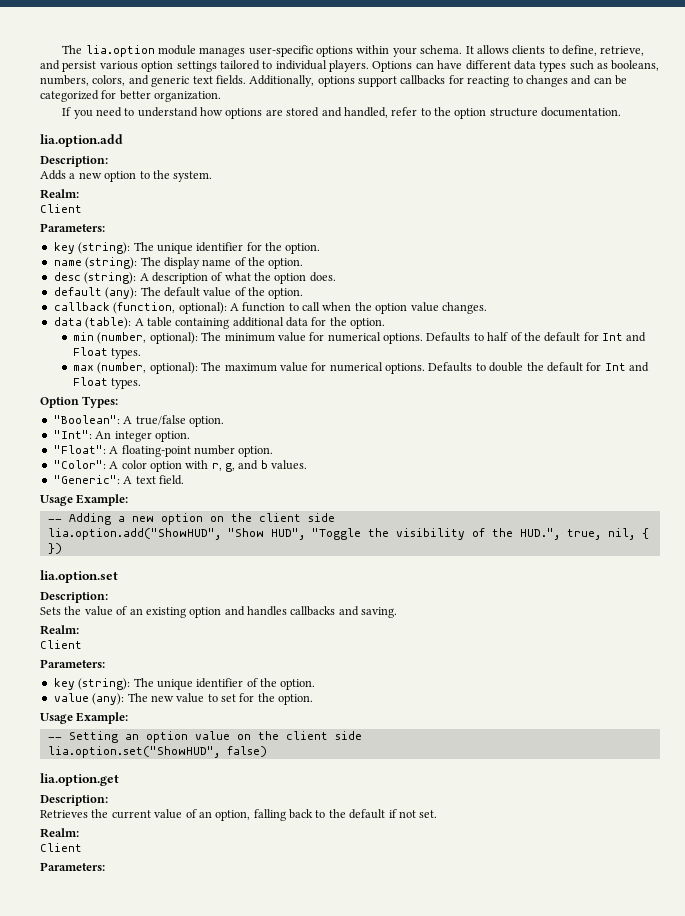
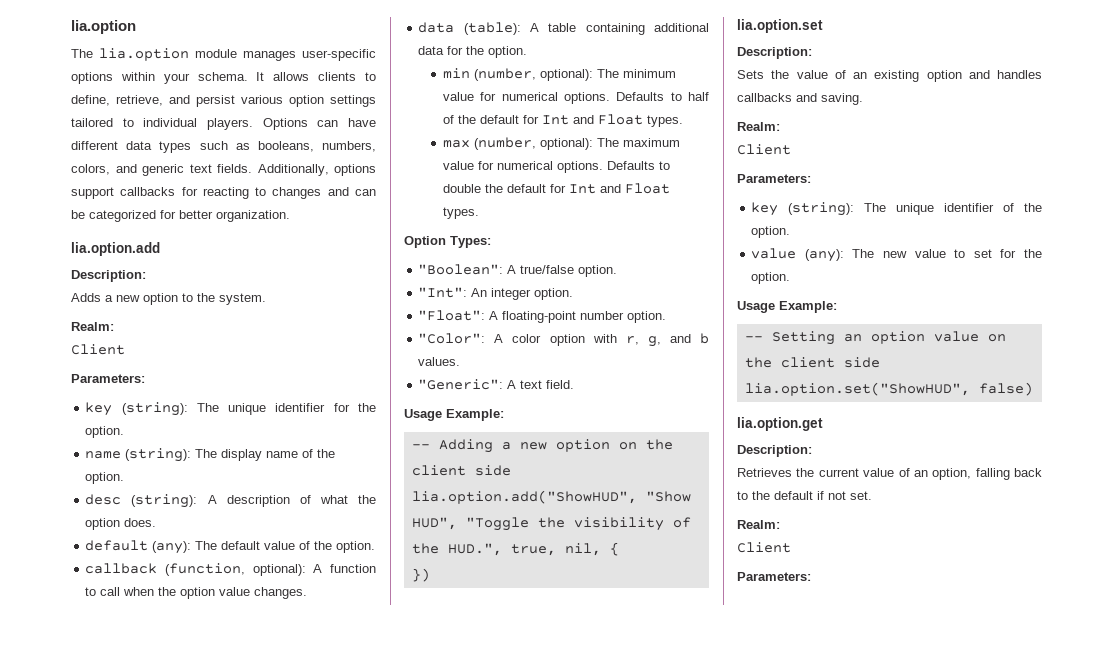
(62, 49) none -> [71,20,136,34] lia.option //
[62,107,622,119] // If you need to understand how options are stored and handled, refer to the option structure documentation. -> (290, 216) none

